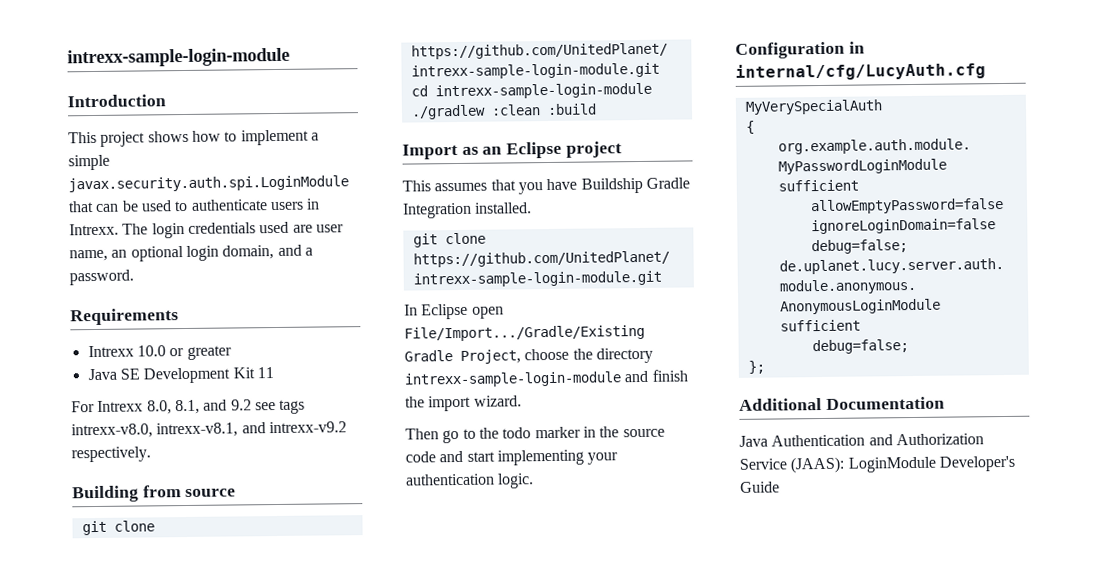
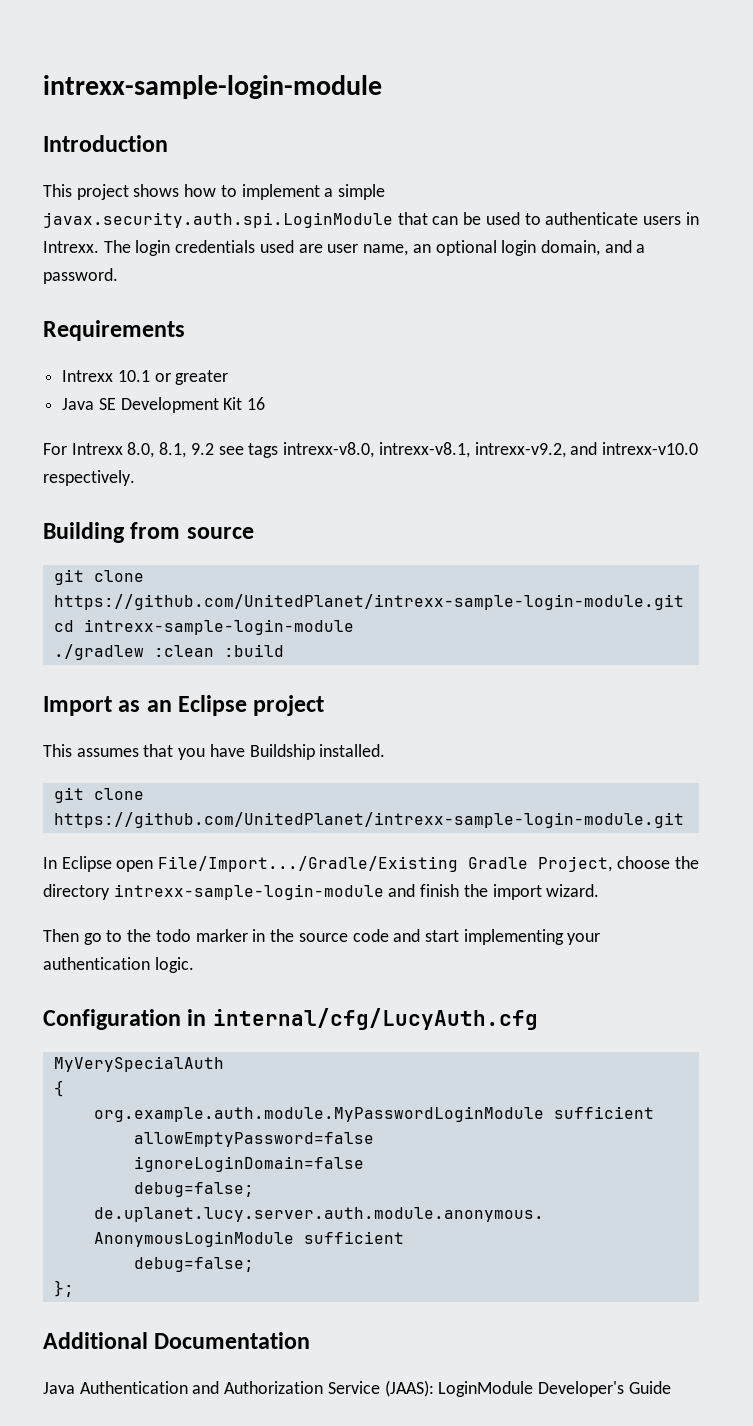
[136,345,166,357] 10.0 -> [117,370,150,382] 10.1
[256,367,274,379] 11 -> [247,397,266,410] 16
[203,399,228,411] and -> (187, 450) none
[241,421,347,434] and intrexx-v9.2 -> [474,442,698,458] intrexx-v9.2, and intrexx-v10.0
[645,177,690,189] [402,202,472,219] Gradle Integration -> (315, 752) none

